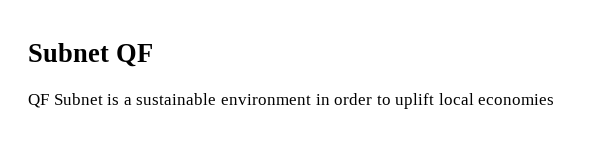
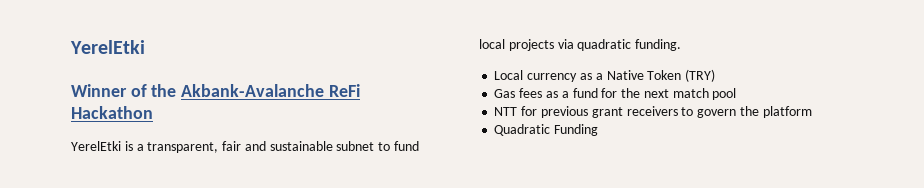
[28,43,154,67] [28,93,555,109] Subnet QF // QF Subnet is a sustainable environment in order to uplift local economies -> [70,40,145,54] [71,84,360,97] [71,106,153,119] [71,141,420,153] [479,39,682,51] [494,69,716,82] [494,88,737,100] [494,106,812,118] [494,124,599,136] YerelEtki // Winner of the Akbank-Avalanche ReFi Hackathon // YerelEtki is a transparent, fair and sustainable subnet to fund local projects via quadratic funding. // Local currency as a Native Token (TRY) // Gas fees as a fund for the next match pool // NTT for previous grant receivers to govern the platform // Quadratic Funding

